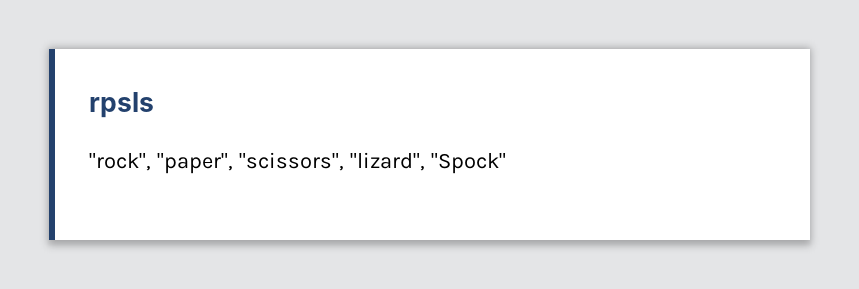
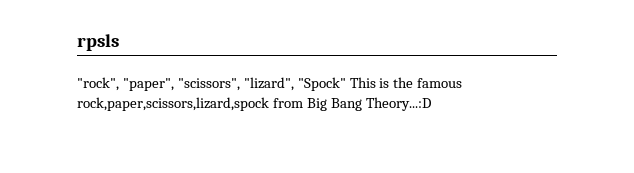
(506, 163) none -> [349,77,463,88] [77,97,431,111] This is the famous rock,paper,scissors,lizard,spock from Big Bang Theory...:D

